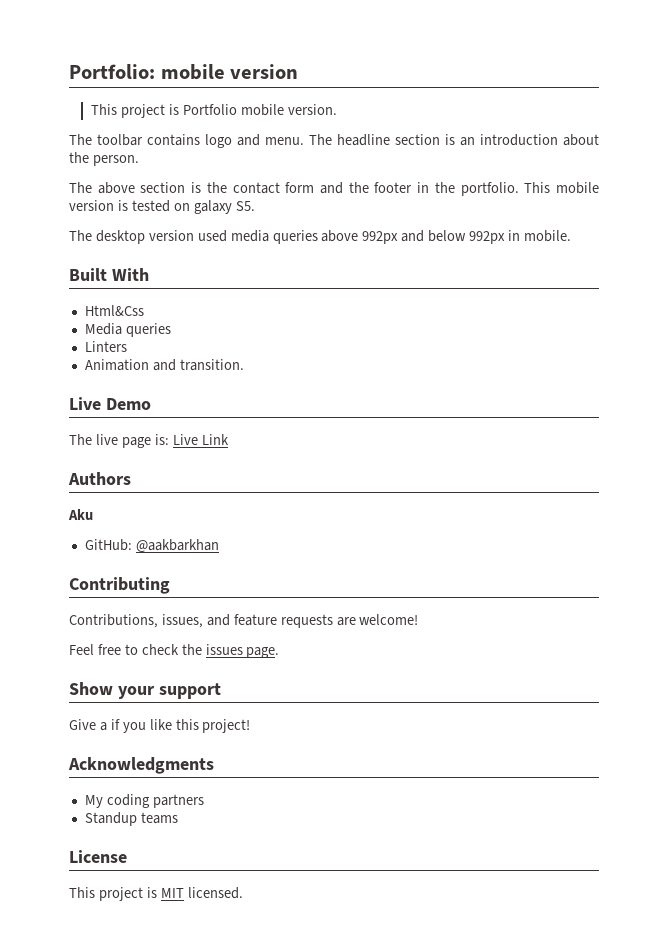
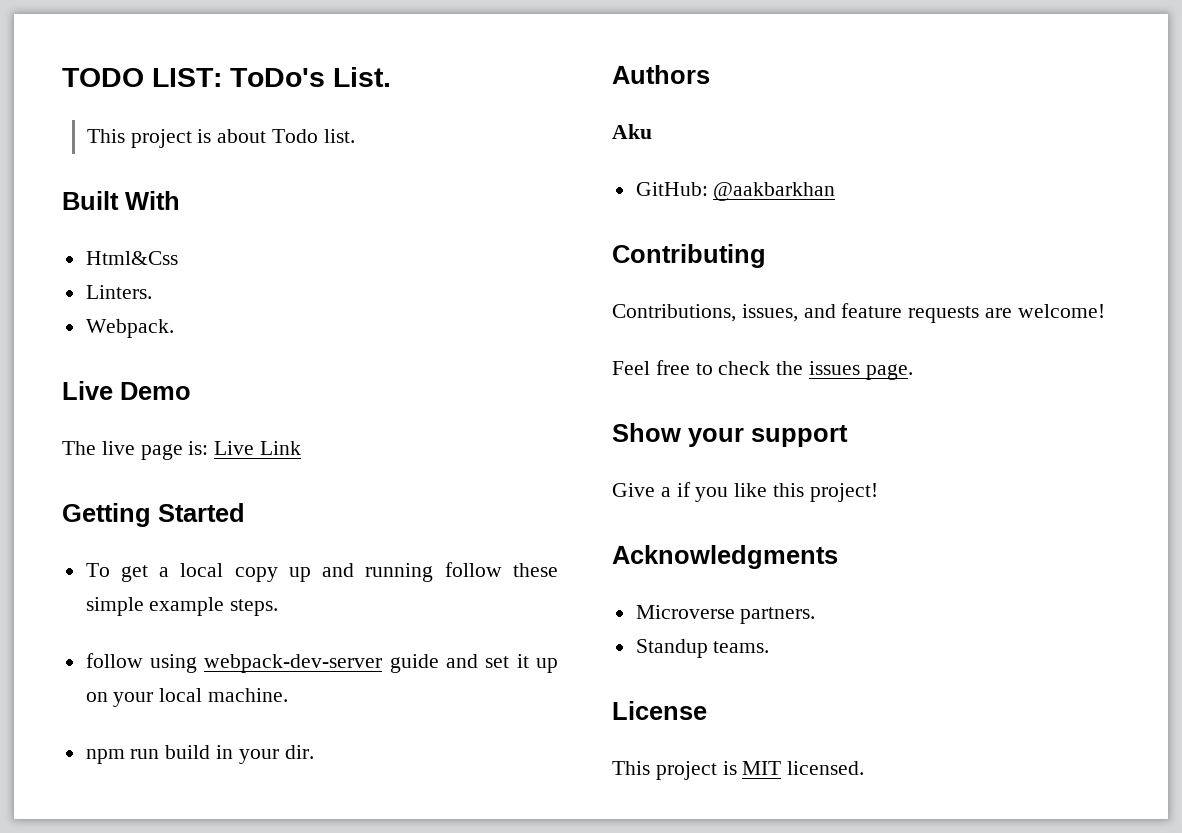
[69,64,299,80] [90,104,337,118] [69,134,599,148] [69,152,139,166] [69,182,599,196] [69,200,255,214] [69,230,571,244] [69,268,149,281] [84,305,144,316] [84,323,171,337] [84,341,127,352] [84,359,244,371] Portfolio: mobile version // This project is Portfolio mobile version. // The toolbar contains logo and menu. The headline section is an introduction about the person. // The above section is the contact form and the footer in the portfolio. This mobile version is tested on galaxy S5. // The desktop version used media queries above 992px and below 992px in mobile. // Built With // Html&Css // Media queries // Linters // Animation and transition. -> [62,67,391,87] [86,129,355,148] [62,191,180,210] [85,251,178,265] [85,285,152,299] [85,319,174,338] TODO LIST: ToDo's List. // This project is about Todo list. // Built With // Html&Css // Linters. // Webpack.
(229, 439) none -> [62,503,245,527] [85,562,558,582] [85,597,279,616] [85,653,558,673] [85,688,289,707] [85,745,314,764] // Getting Started // To get a local copy up and running follow these simple example steps. // follow using webpack-dev-server guide and set it up on your local machine. // npm run build in your dir.
[84,794,204,808] My coding partners -> [635,605,816,624] Microverse partners.
[140,812,178,824] teams -> [713,641,770,653] teams.

